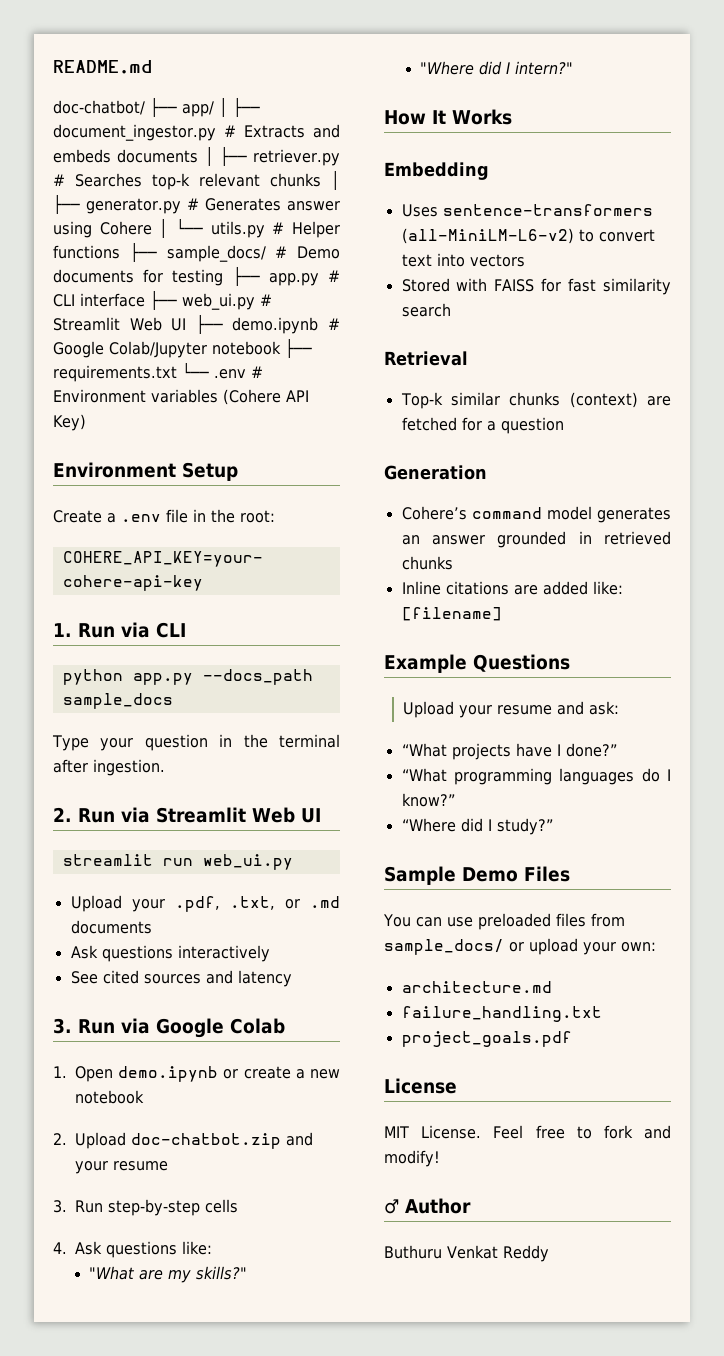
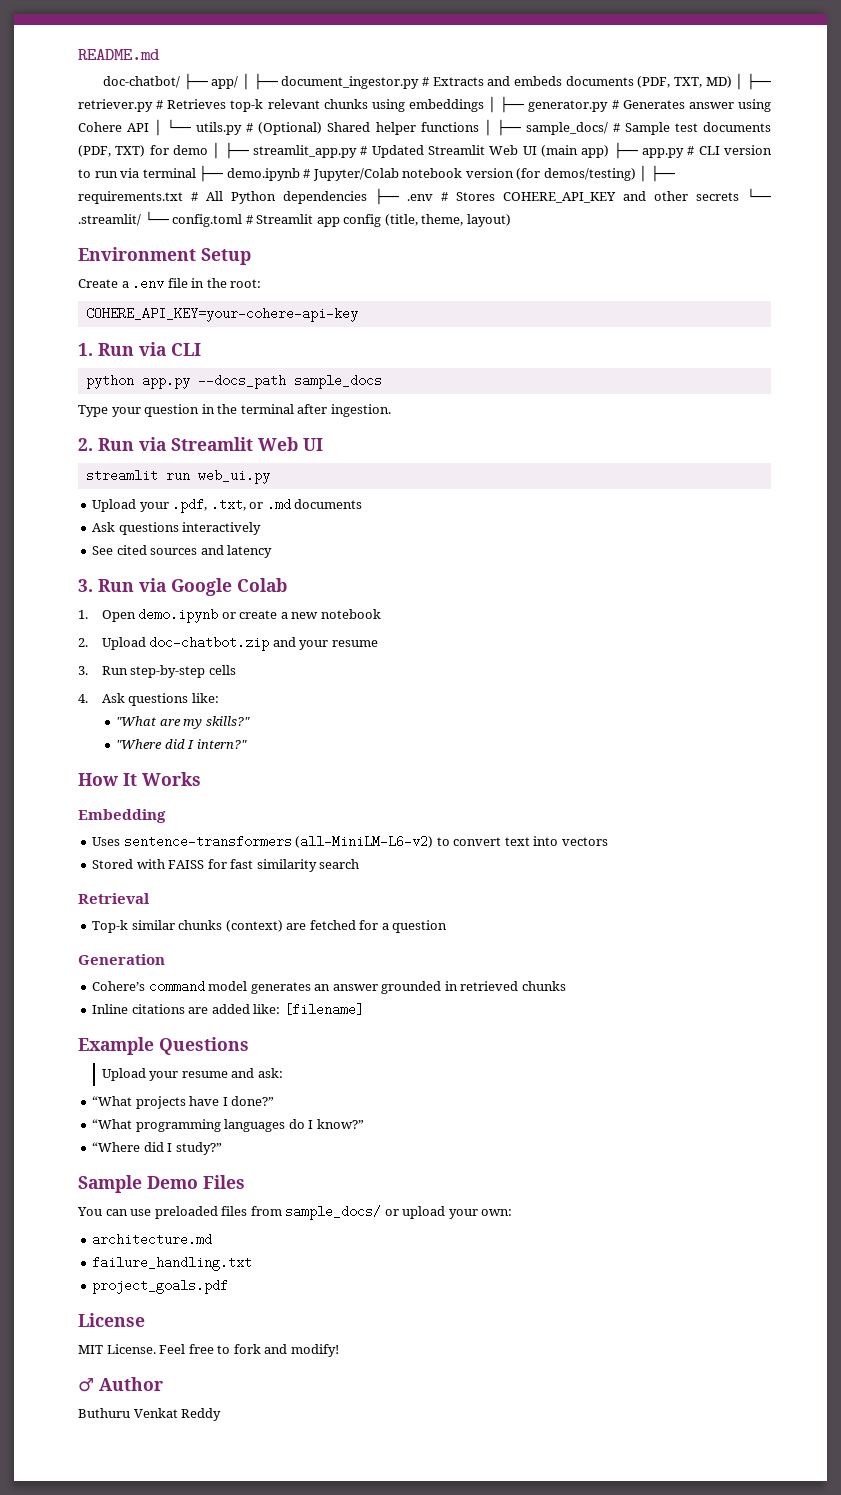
(199, 156) none -> [637,76,732,88] (PDF, TXT, MD)
[75,173,142,187] Searches -> [167,99,227,109] Retrieves
(321, 180) none -> [371,99,484,112] using embeddings
(152, 228) none -> [127,123,150,132] API
[292,221,340,238] [53,242,340,262] [53,266,340,286] [53,290,272,310] [53,314,340,334] [53,338,312,358] [53,362,263,382] [53,389,309,405] [53,414,86,431] Helper functions ├── sample_docs/ # Demo documents for testing ├── app.py # CLI interface ├── web_ui.py # Streamlit Web UI ├── demo.ipynb # Google Colab/Jupyter notebook ├── requirements.txt └── .env # Environment variables (Cohere API Key) -> [258,119,771,136] [78,142,773,159] [78,165,675,182] [78,188,771,205] [78,211,511,227] (Optional) Shared helper functions │ ├── sample_docs/ # Sample test documents (PDF, TXT) for demo │ ├── streamlit_app.py # Updated Streamlit Web UI (main app) ├── app.py # CLI version to run via terminal ├── demo.ipynb # Jupyter/Colab notebook version (for demos/testing) │ ├── requirements.txt # All Python dependencies ├── .env # Stores COHERE_API_KEY and other secrets └── .streamlit/ └── config.toml # Streamlit app config (title, theme, layout)

